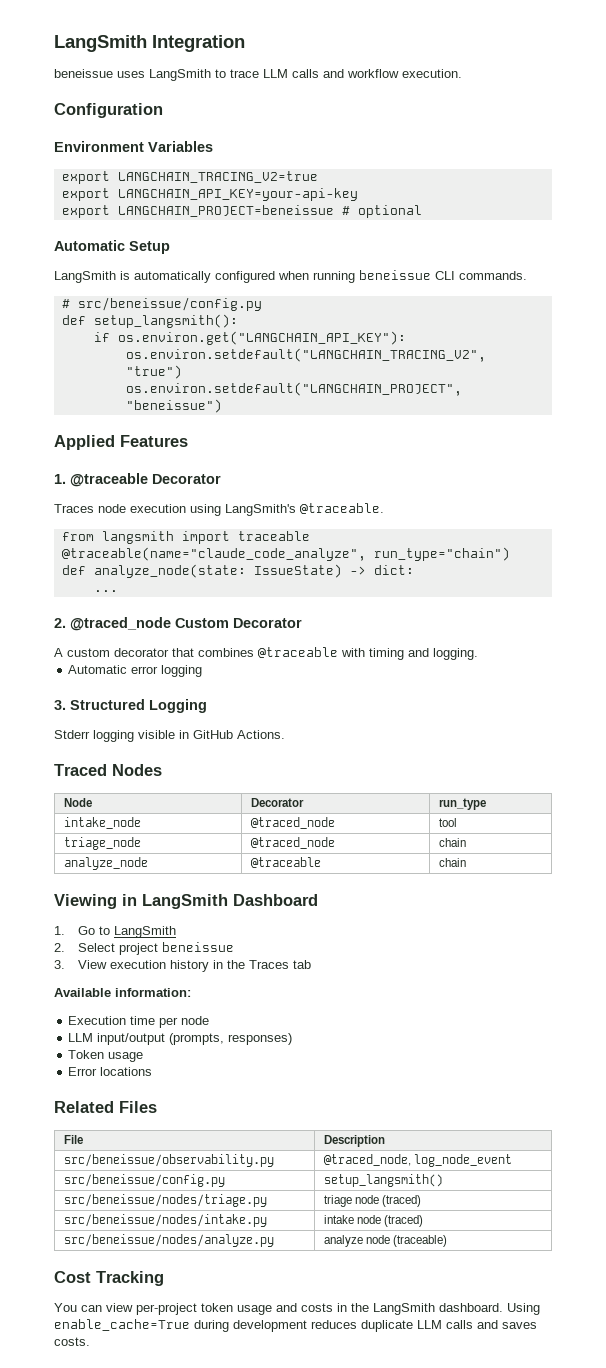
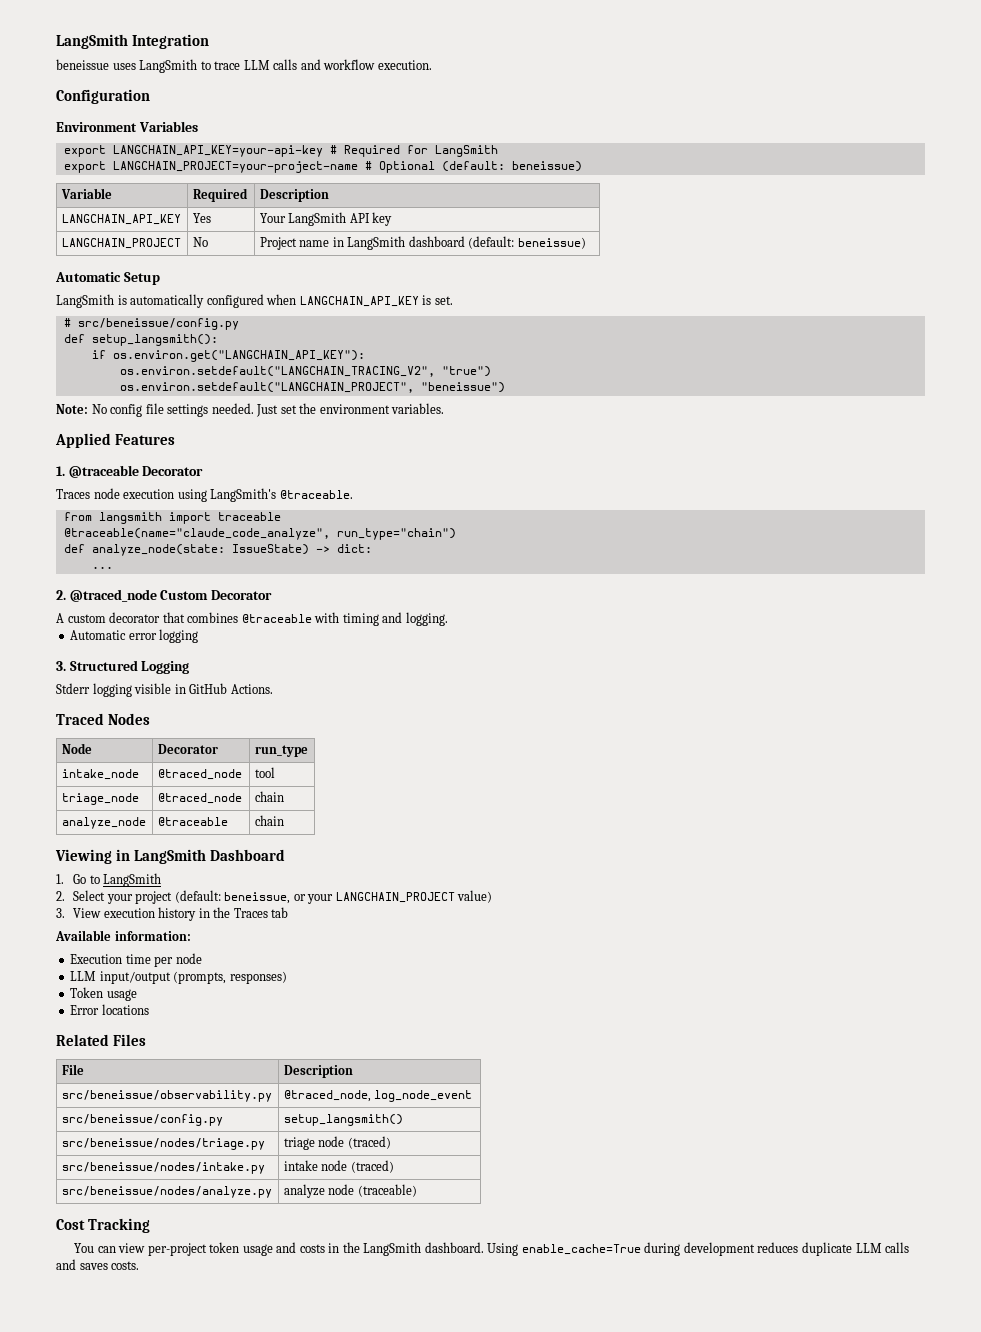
[117,171,318,183] [61,188,358,201] [61,205,422,218] LANGCHAIN_TRACING_V2=true // export LANGCHAIN_API_KEY=your-api-key // export LANGCHAIN_PROJECT=beneissue # optional -> [112,145,498,157] [63,161,582,173] [60,188,112,199] [192,188,248,202] [259,189,329,202] [61,214,181,225] [192,213,211,223] [259,212,393,226] [61,238,181,249] [192,237,208,247] [259,236,586,250] LANGCHAIN_API_KEY=your-api-key # Required for LangSmith // export LANGCHAIN_PROJECT=your-project-name # Optional (default: beneissue) // Variable | Required | Description // LANGCHAIN_API_KEY | Yes | Your LangSmith API key // LANGCHAIN_PROJECT | No | Project name in LangSmith dashboard (default: beneissue)
[313,270,527,283] running beneissue CLI commands. -> [299,295,453,307] LANGCHAIN_API_KEY is set.
(222, 406) none -> [56,403,445,417] // Note: No config file settings needed. Just set the environment variables.
[118,942,234,955] project beneissue -> [106,890,493,904] your project (default: beneissue, or your LANGCHAIN_PROJECT value)

